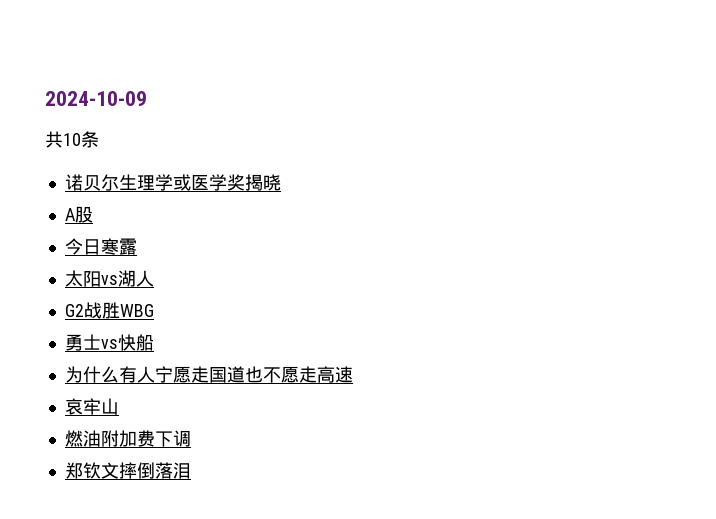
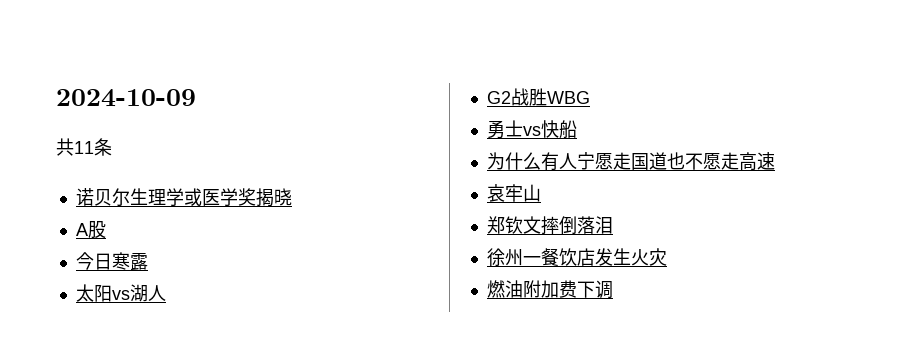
[63,133,81,146] 10 -> [74,141,94,154] 11
(119, 406) none -> [486,216,613,235] [486,248,667,267] // 郑钦文摔倒落泪 // 徐州一餐饮店发生火灾
[64,462,191,479] // 郑钦文摔倒落泪 -> (613, 289) none

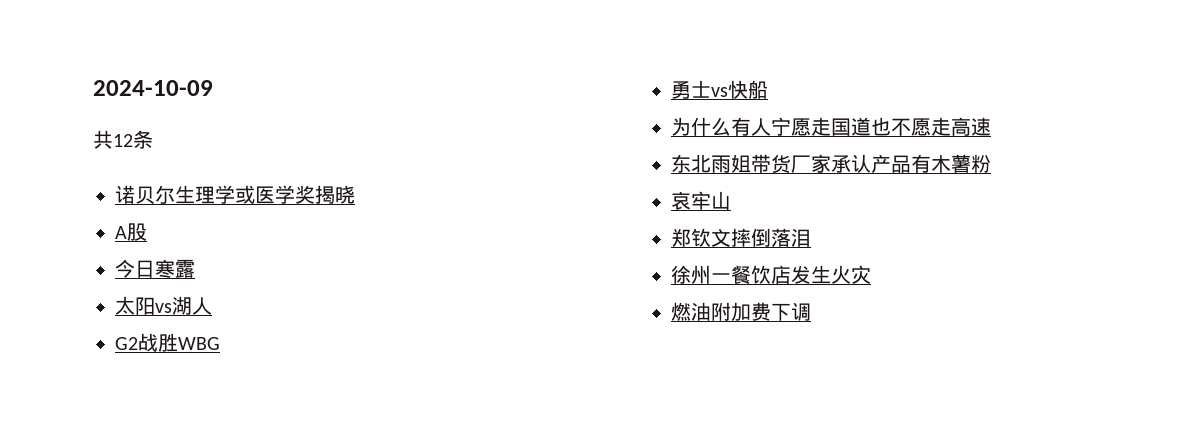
[74,141,94,154] 11 -> [113,134,133,147] 12
(775, 161) none -> [671,154,991,174] // 东北雨姐带货厂家承认产品有木薯粉

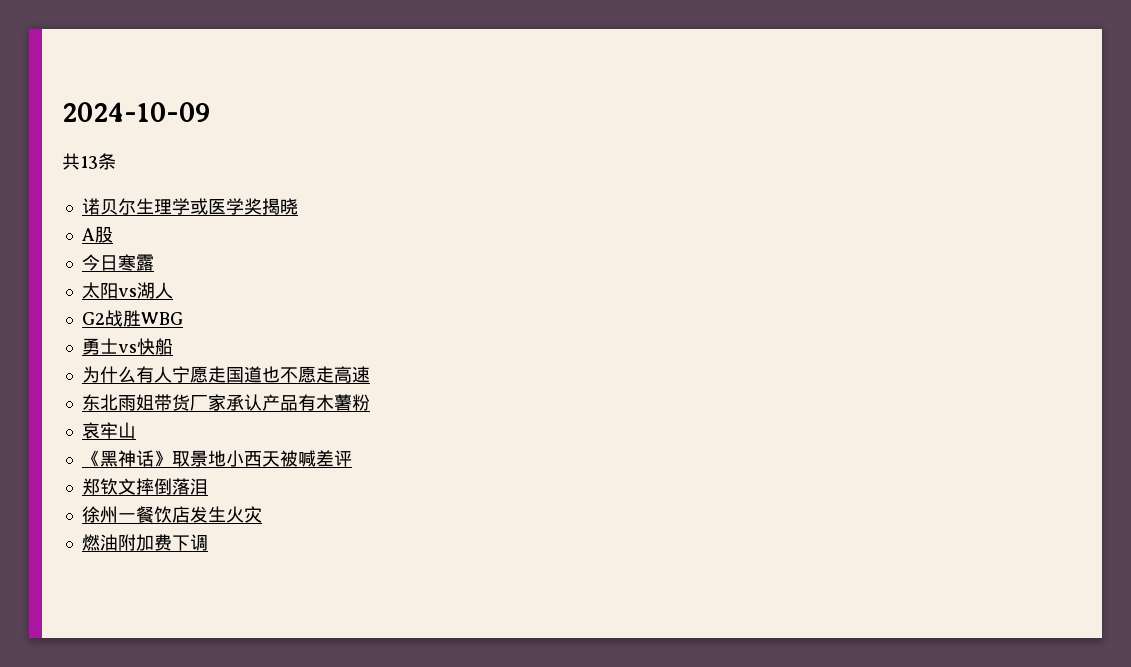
[113,134,133,147] 12 -> [80,156,98,169] 13
(731, 200) none -> [81,450,352,467] // 《黑神话》取景地小西天被喊差评

